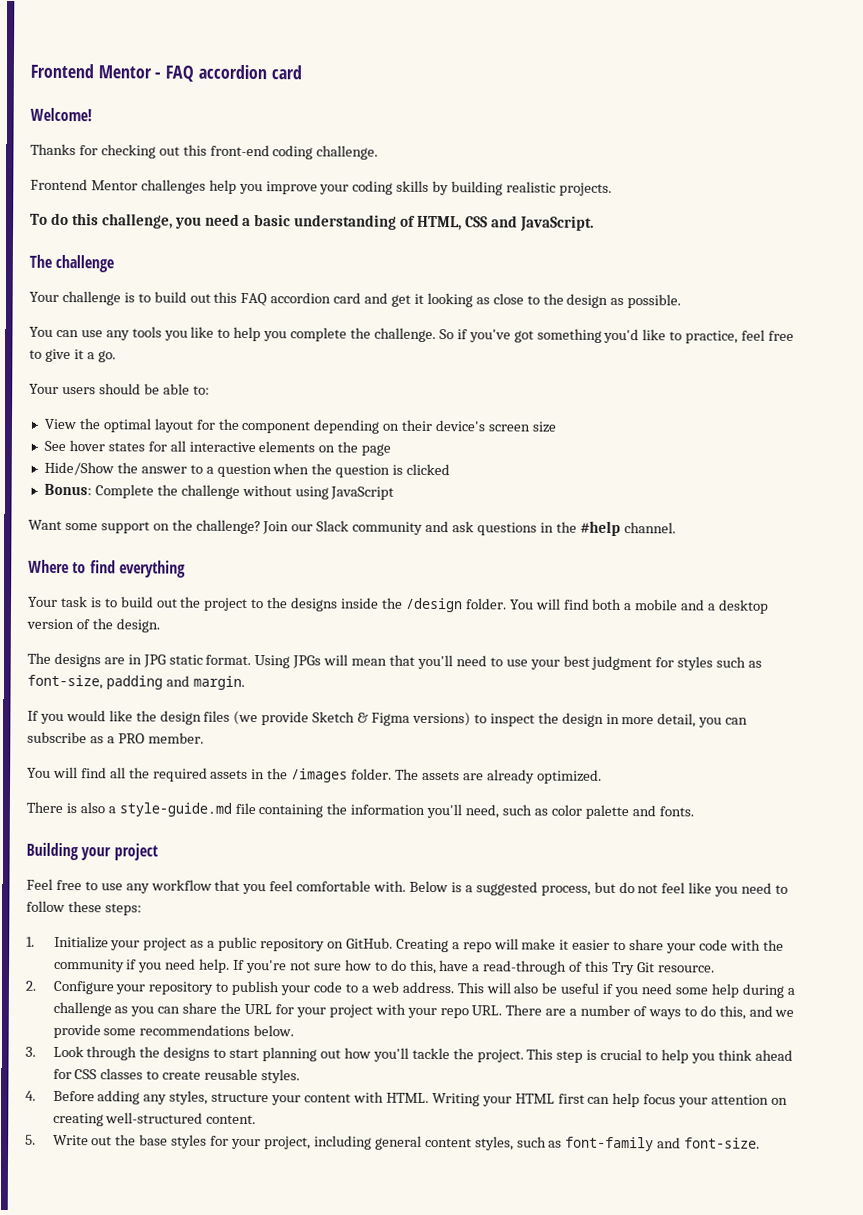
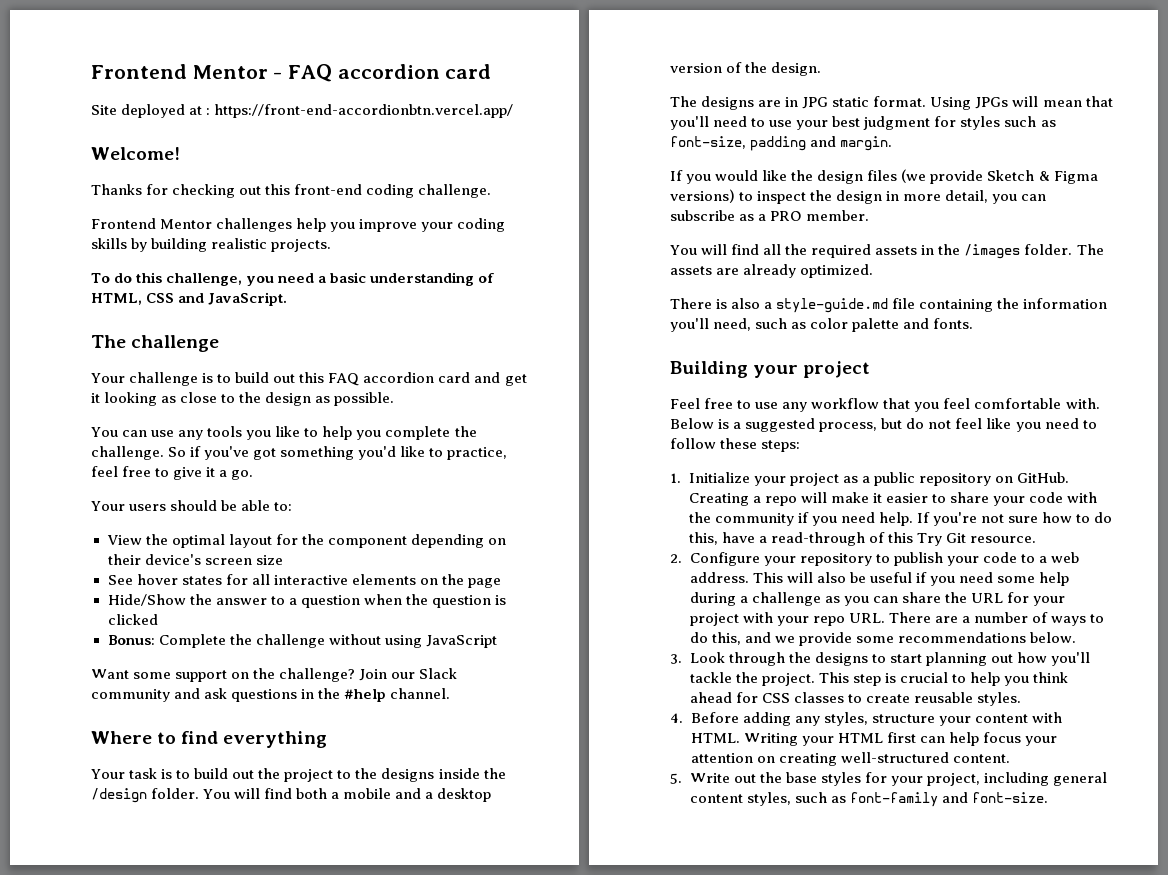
(302, 72) none -> [91,104,514,118] // Site deployed at : https://front-end-accordionbtn.vercel.app/

